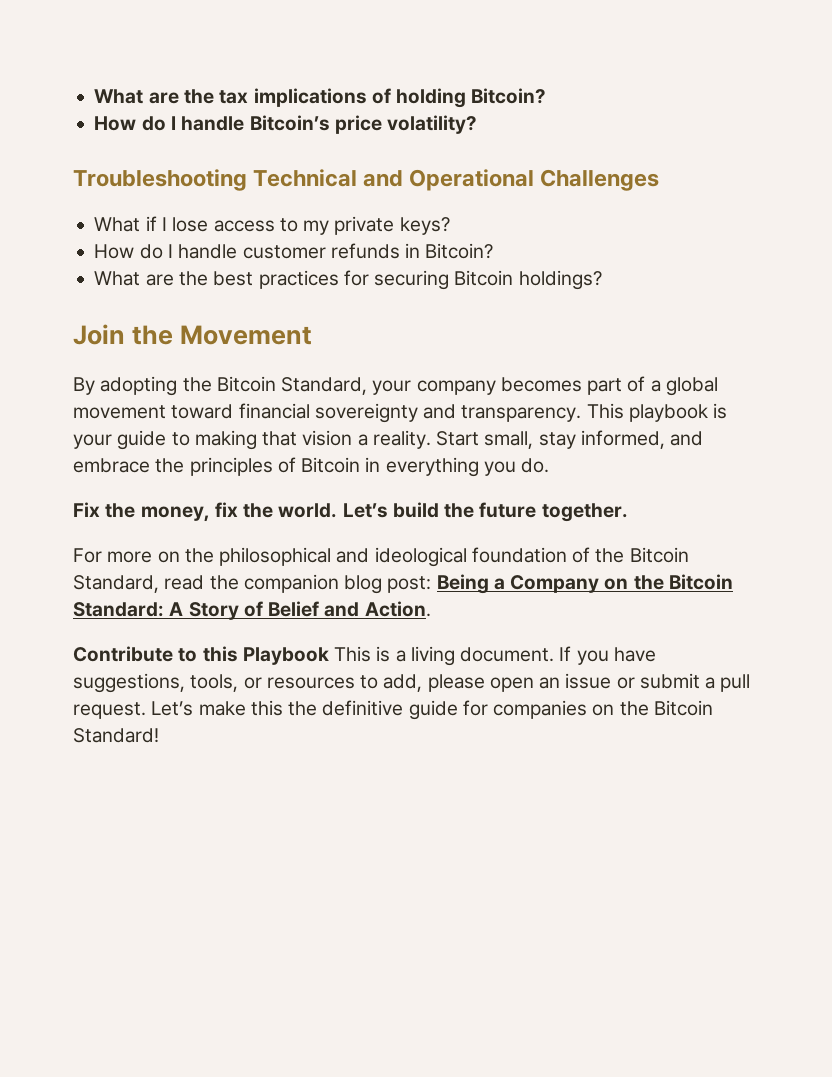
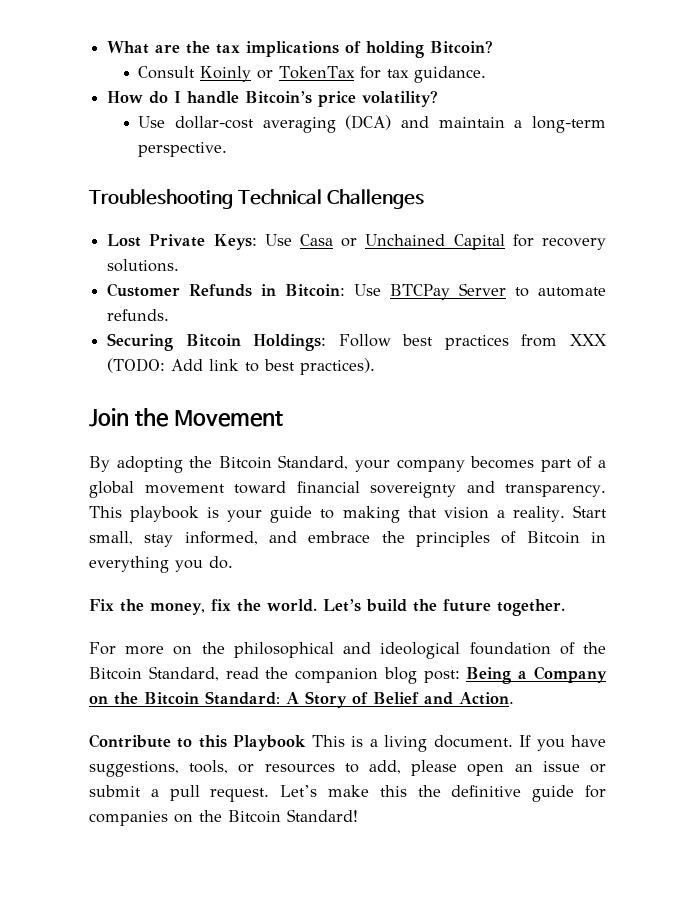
(547, 96) none -> [138,66,487,83] // Consult Koinly or TokenTax for tax guidance.
(478, 124) none -> [138,115,606,133] [138,142,228,157] // Use dollar-cost averaging (DCA) and maintain a long-term perspective.
[363,169,535,191] and Operational -> (322, 197) none
[94,216,450,235] [94,243,494,259] [94,270,602,290] What if I lose access to my private keys? // How do I handle customer refunds in Bitcoin? // What are the best practices for securing Bitcoin holdings? -> [107,234,607,250] [107,259,180,272] [107,283,606,300] [107,309,170,321] [107,333,608,351] [107,358,376,375] Lost Private Keys: Use Casa or Unchained Capital for recovery solutions. // Customer Refunds in Bitcoin: Use BTCPay Server to automate refunds. // Securing Bitcoin Holdings: Follow best practices from XXX (TODO: Add link to best practices).

